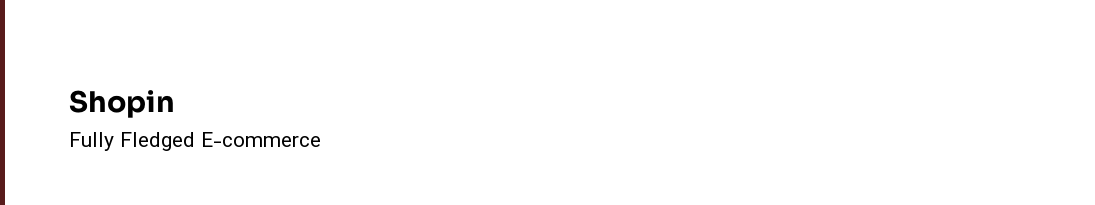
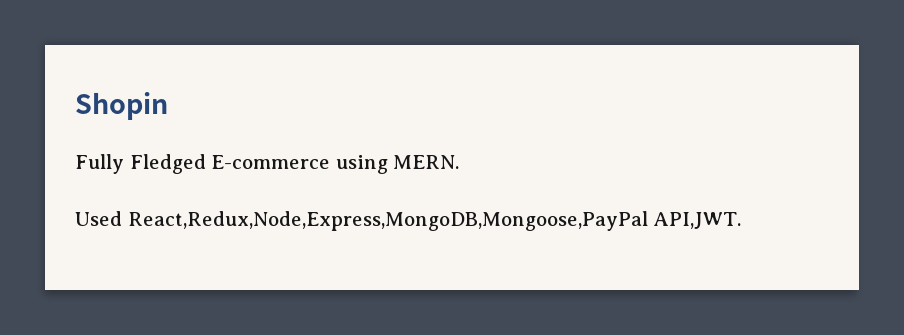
(321, 139) none -> [335,155,460,174] [75,211,742,231] using MERN. // Used React,Redux,Node,Express,MongoDB,Mongoose,PayPal API,JWT.

